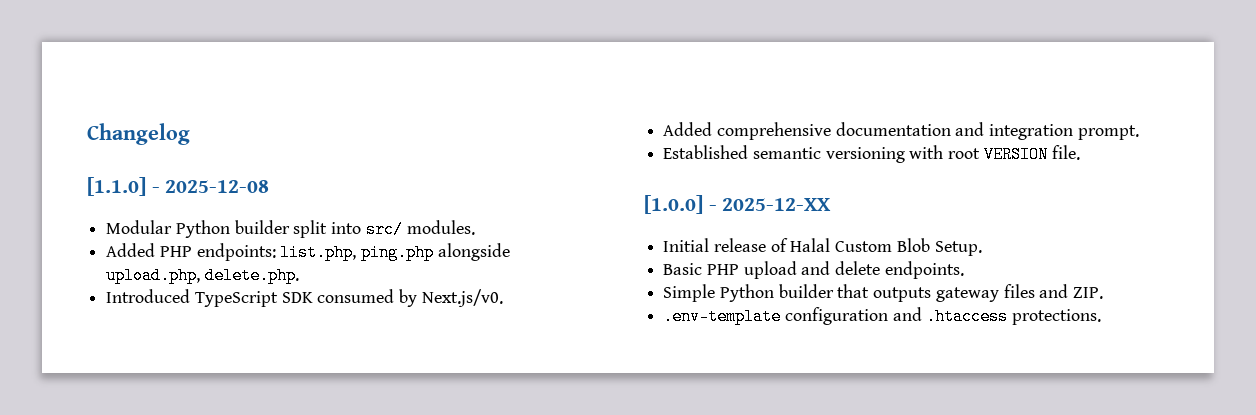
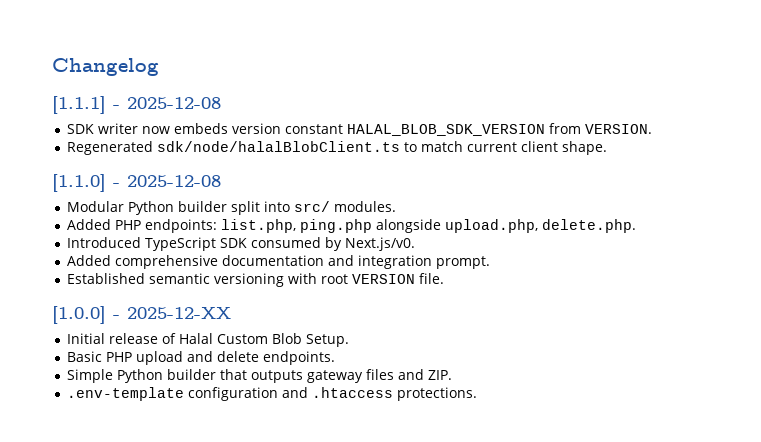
(190, 134) none -> [52,96,221,114] [66,123,652,136] [66,141,607,155] // [1.1.1] - 2025-12-08 // SDK writer now embeds version constant HALAL_BLOB_SDK_VERSION from VERSION. // Regenerated sdk/node/halalBlobClient.ts to match current client shape.

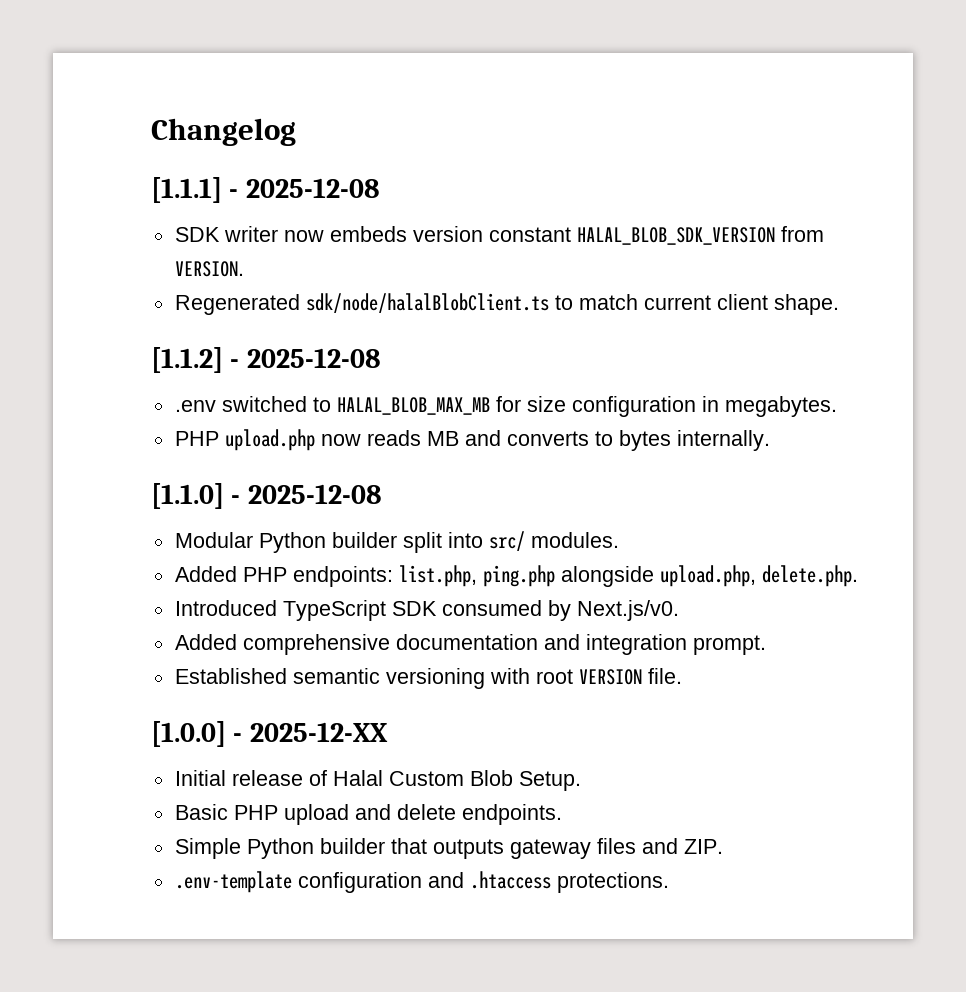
(607, 148) none -> [151,347,381,373] [174,396,837,417] [174,429,770,451] // [1.1.2] - 2025-12-08 // .env switched to HALAL_BLOB_MAX_MB for size configuration in megabytes. // PHP upload.php now reads MB and converts to bytes internally.

